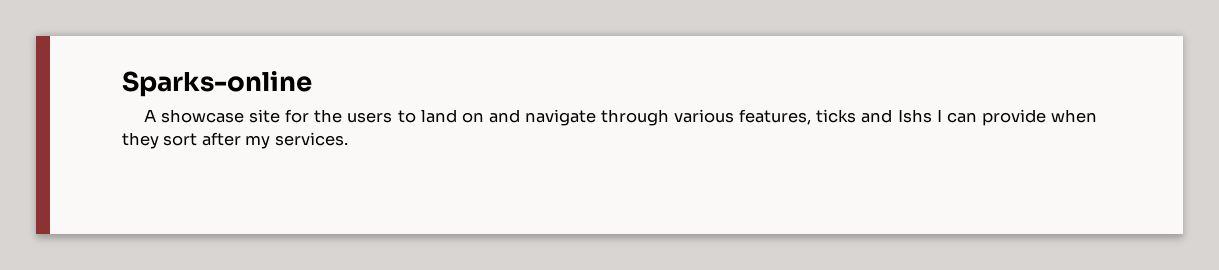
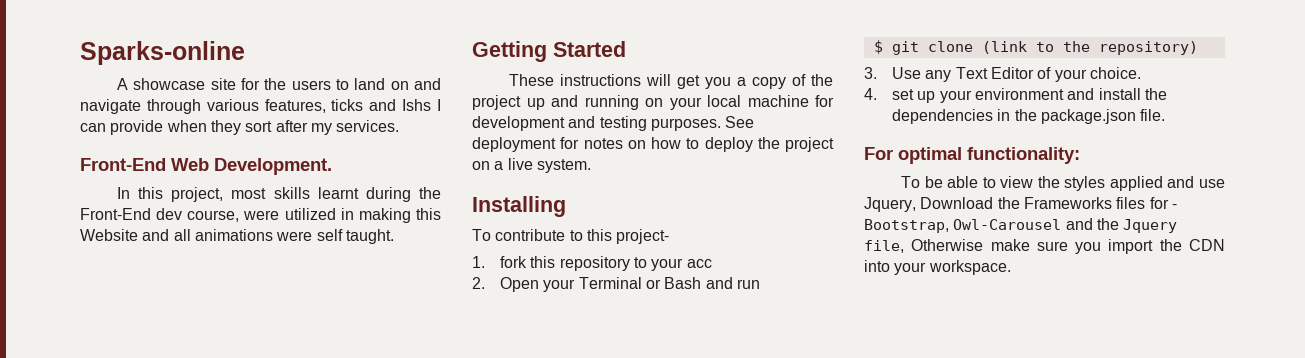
(348, 139) none -> [80,158,332,175] [116,187,441,202] [80,208,442,223] [80,229,394,244] [472,41,626,62] [508,74,833,89] [472,95,834,110] [472,116,755,131] [472,137,834,152] [472,158,591,173] [472,196,566,217] [472,229,670,244] [472,256,712,271] [472,277,760,292] [873,40,1198,55] [864,67,1141,82] [864,88,1167,103] [892,109,1166,124] [864,147,1080,164] [900,176,1225,191] [864,197,1177,212] [864,218,1178,233] [864,239,1225,254] [864,260,1011,275] // Front-End Web Development. // In this project, most skills learnt during the Front-End dev course, were utilized in making this Website and all animations were self taught. // Getting Started // These instructions will get you a copy of the project up and running on your local machine for development and testing purposes. See deployment for notes on how to deploy the project on a live system. // Installing // To contribute to this project- // 1. fork this repository to your acc // 2. Open your Terminal or Bash and run // $ git clone (link to the repository) // 3. Use any Text Editor of your choice. // 4. set up your environment and install the dependencies in the package.json file. // For optimal functionality: // To be able to view the styles applied and use Jquery, Download the Frameworks files for - Bootstrap, Owl-Carousel and the Jquery file, Otherwise make sure you import the CDN into your workspace.

